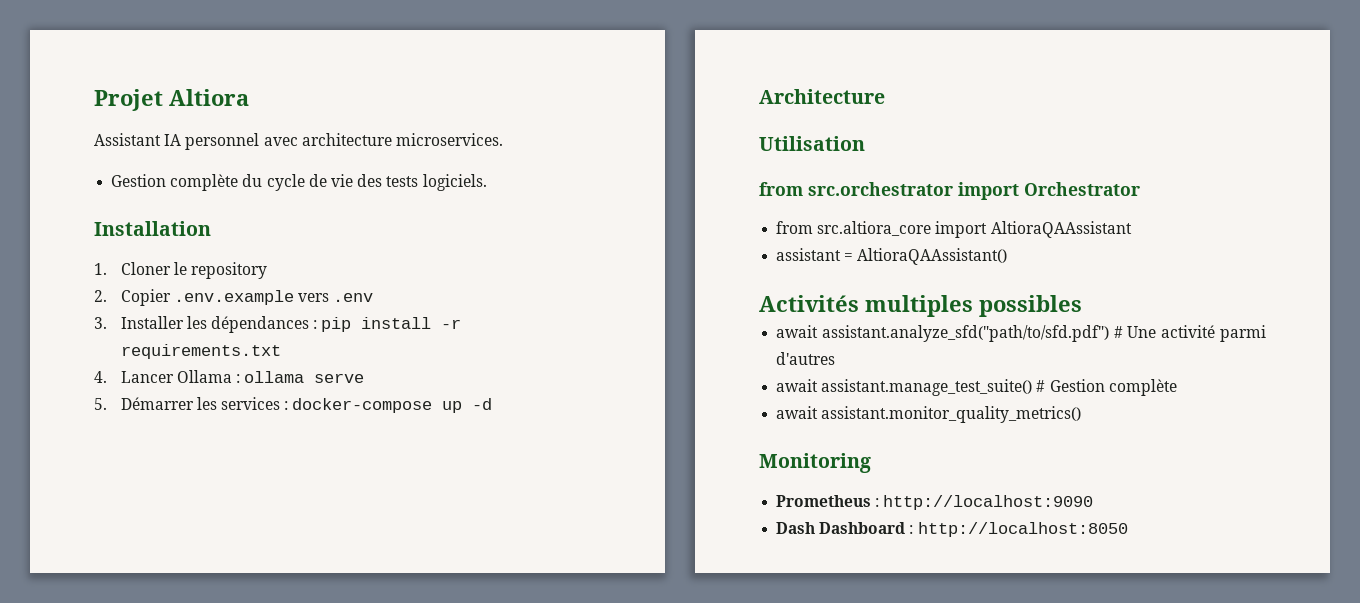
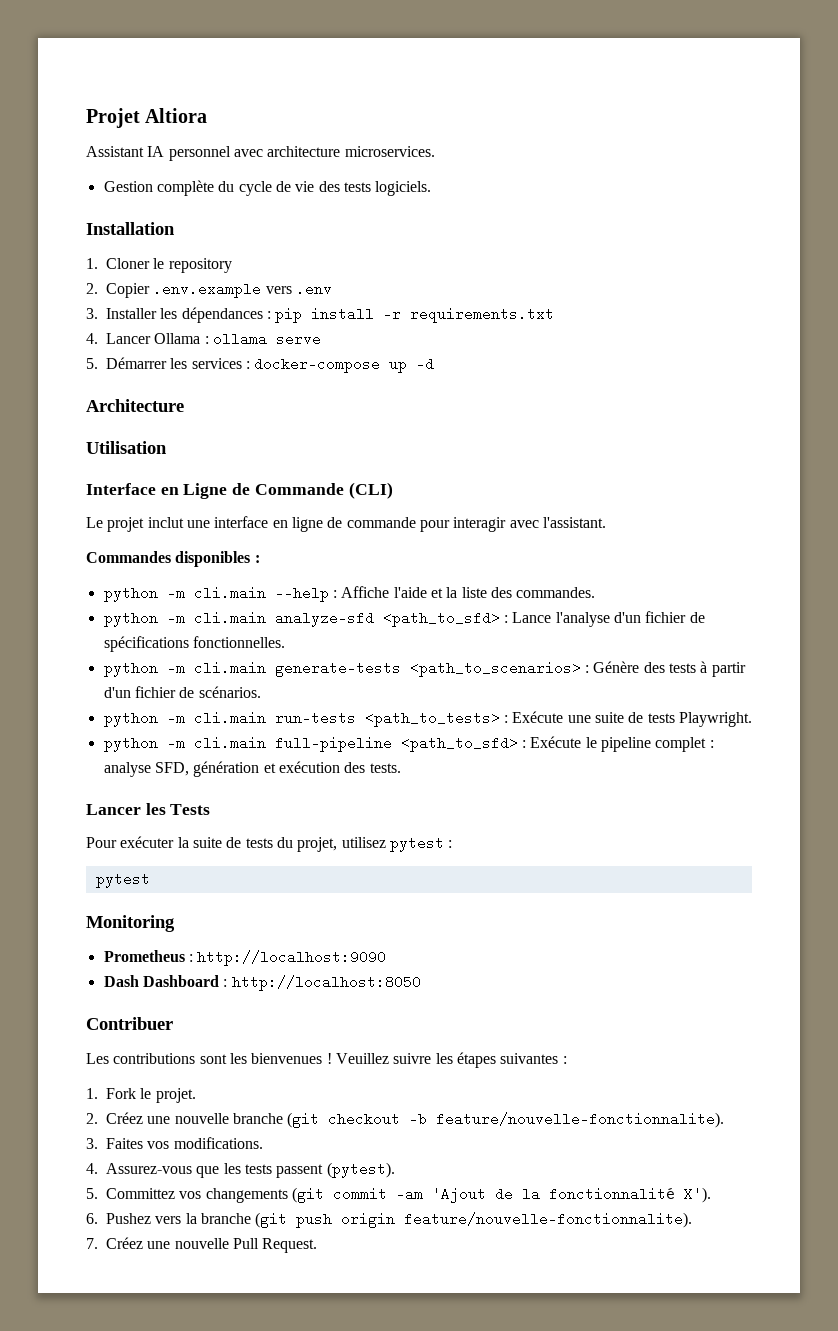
[759,182,1140,200] [776,221,1132,238] [776,248,1008,265] [759,295,1082,317] [776,325,1266,342] [776,352,836,365] [776,379,1177,396] [776,406,1082,423] from src.orchestrator import Orchestrator // from src.altiora_core import AltioraQAAssistant // assistant = AltioraQAAssistant() // Activités multiples possibles // await assistant.analyze_sfd("path/to/sfd.pdf") # Une activité parmi d'autres // await assistant.manage_test_suite() # Gestion complète // await assistant.monitor_quality_metrics() -> [86,482,393,499] [86,516,606,532] [86,551,260,567] [103,586,596,602] [103,611,705,627] [103,636,285,652] [103,661,746,677] [103,686,261,698] [103,711,752,727] [103,736,714,752] [103,761,401,777] [86,803,211,815] [86,836,453,852] [95,872,150,888] Interface en Ligne de Commande (CLI) // Le projet inclut une interface en ligne de commande pour interagir avec l'assistant. // Commandes disponibles : // python -m cli.main --help : Affiche l'aide et la liste des commandes. // python -m cli.main analyze-sfd <path_to_sfd> : Lance l'analyse d'un fichier de spécifications fonctionnelles. // python -m cli.main generate-tests <path_to_scenarios> : Génère des tests à partir d'un fichier de scénarios. // python -m cli.main run-tests <path_to_tests> : Exécute une suite de tests Playwright. // python -m cli.main full-pipeline <path_to_sfd> : Exécute le pipeline complet : analyse SFD, génération et exécution des tests. // Lancer les Tests // Pour exécuter la suite de tests du projet, utilisez pytest : // pytest
(1128, 529) none -> [86,1017,173,1030] [86,1052,567,1068] [86,1088,196,1103] [86,1112,725,1128] [86,1137,263,1149] [86,1162,395,1178] [86,1187,711,1203] [86,1212,693,1228] [86,1237,318,1253] // Contribuer // Les contributions sont les bienvenues ! Veuillez suivre les étapes suivantes : // 1. Fork le projet. // 2. Créez une nouvelle branche (git checkout -b feature/nouvelle-fonctionnalite). // 3. Faites vos modifications. // 4. Assurez-vous que les tests passent (pytest). // 5. Committez vos changements (git commit -am 'Ajout de la fonctionnalité X'). // 6. Pushez vers la branche (git push origin feature/nouvelle-fonctionnalite). // 7. Créez une nouvelle Pull Request.

